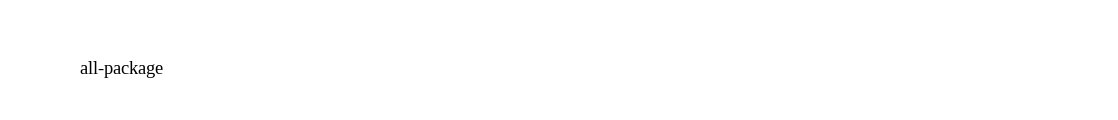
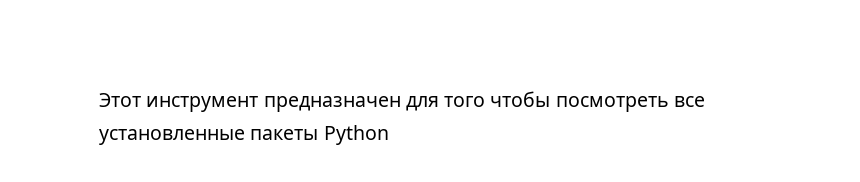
[80,61,163,78] all-package -> [99,91,705,112] [99,125,389,145] Этот инструмент предназначен для того чтобы посмотреть все установленные пакеты Python

